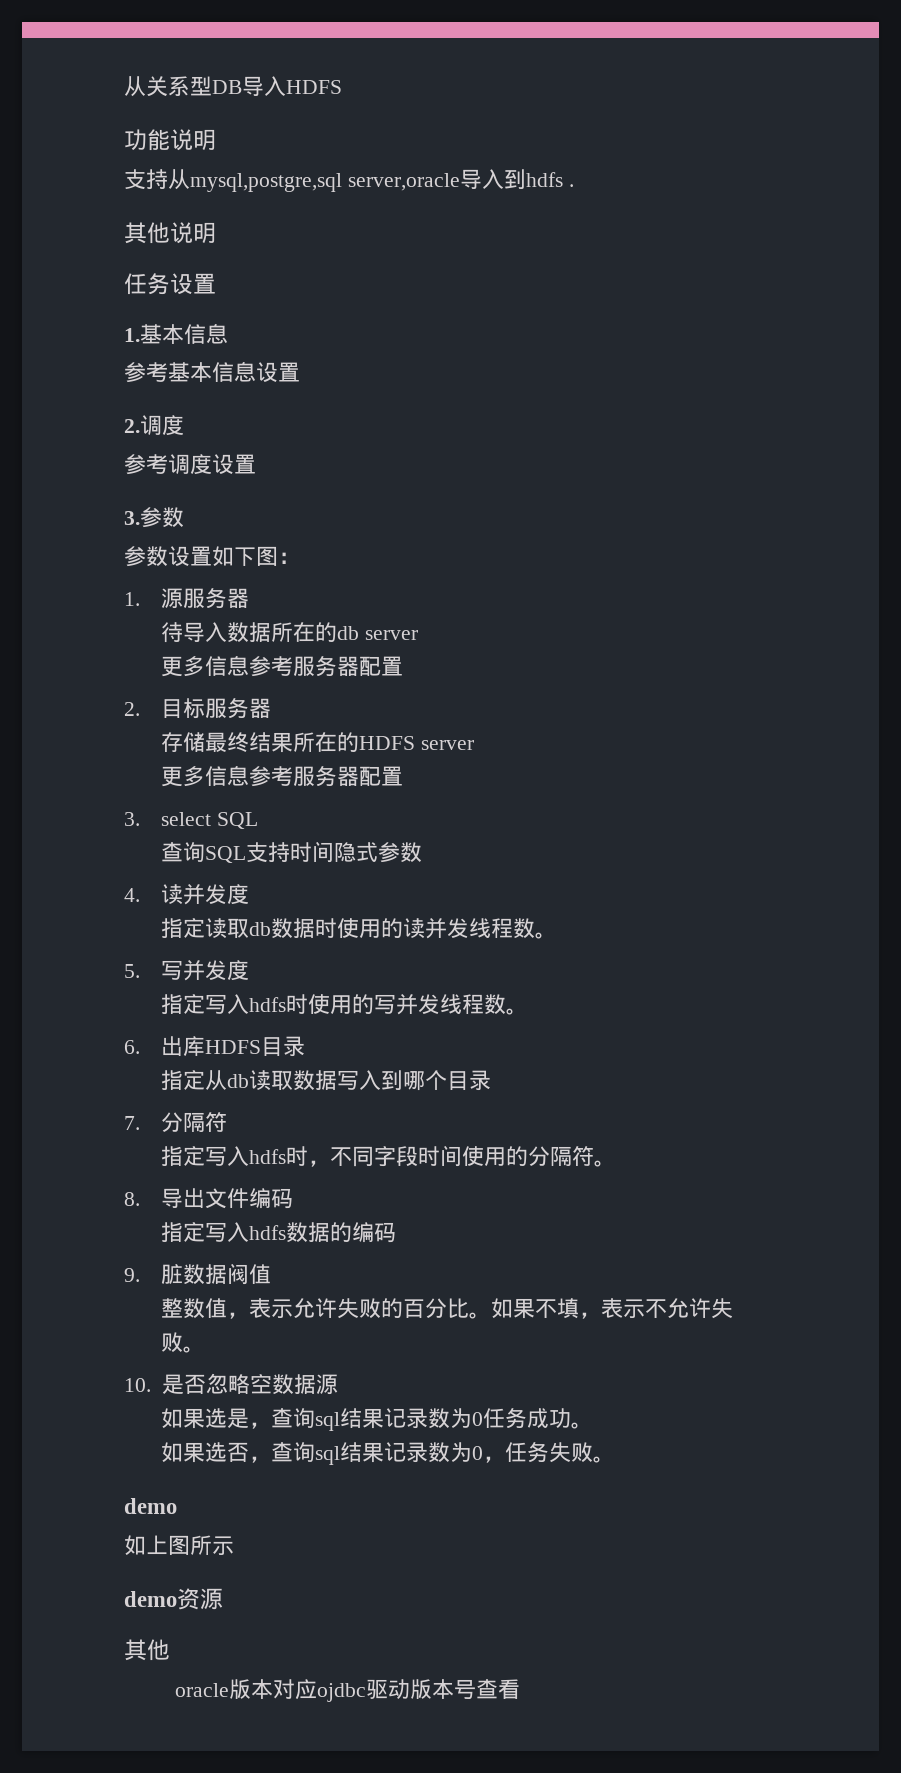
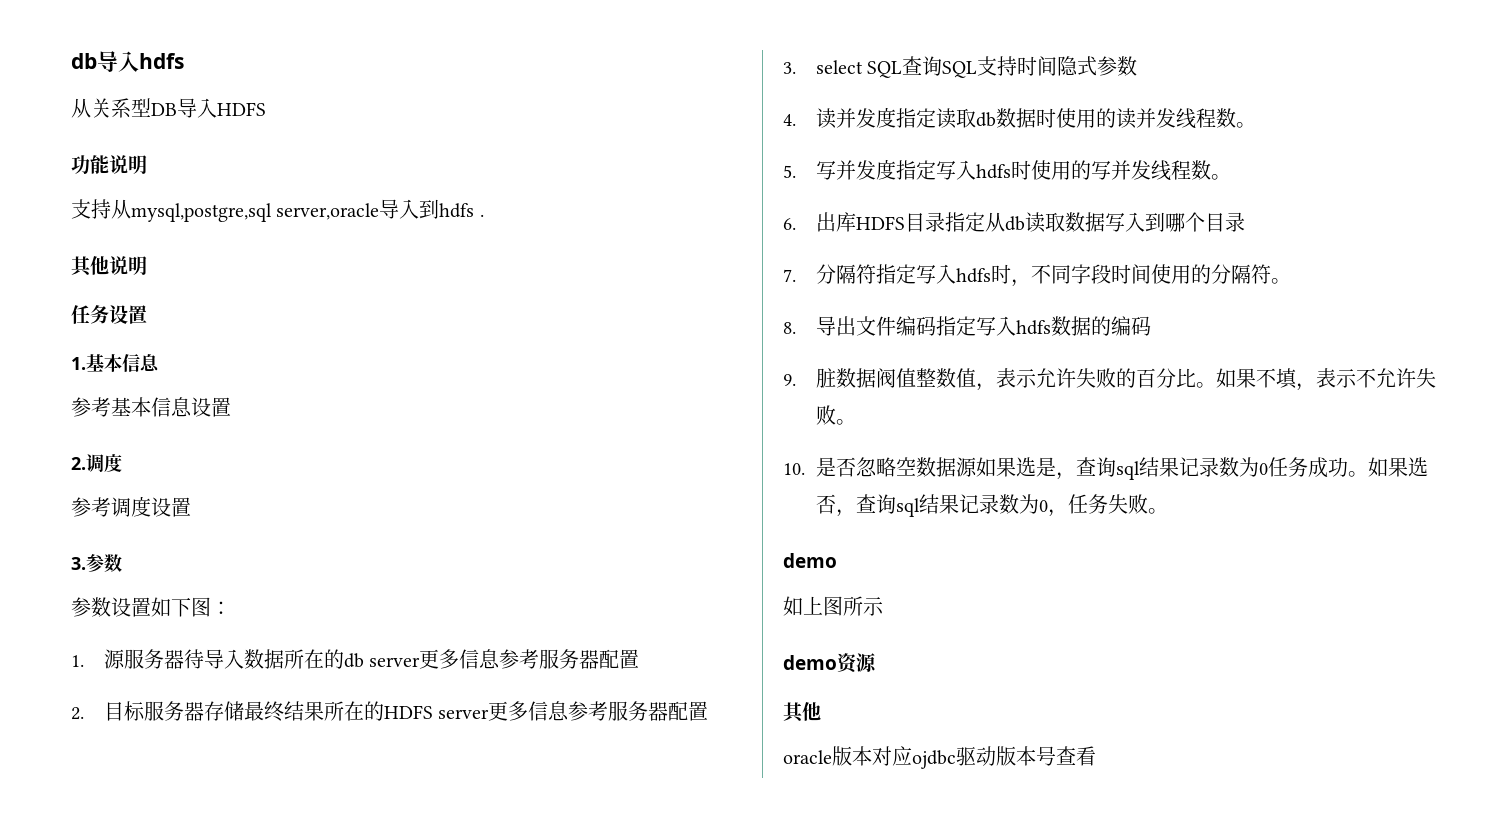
(124, 86) none -> [71,51,184,72] db导入hdfs //
(250, 598) // -> (185, 659) none
(419, 635) // -> (421, 662) none
(272, 708) // -> (205, 711) none
(475, 745) // -> (490, 714) none
(259, 820) // -> (903, 69) none
(250, 894) // -> (897, 117) none
(250, 970) // -> (897, 169) none
(306, 1046) // -> (946, 222) none
(228, 1122) // -> (877, 274) none
(294, 1198) // -> (937, 326) none
(272, 1274) // -> (917, 378) none
(338, 1384) // -> (978, 467) none
(594, 1425) // -> (1369, 474) none

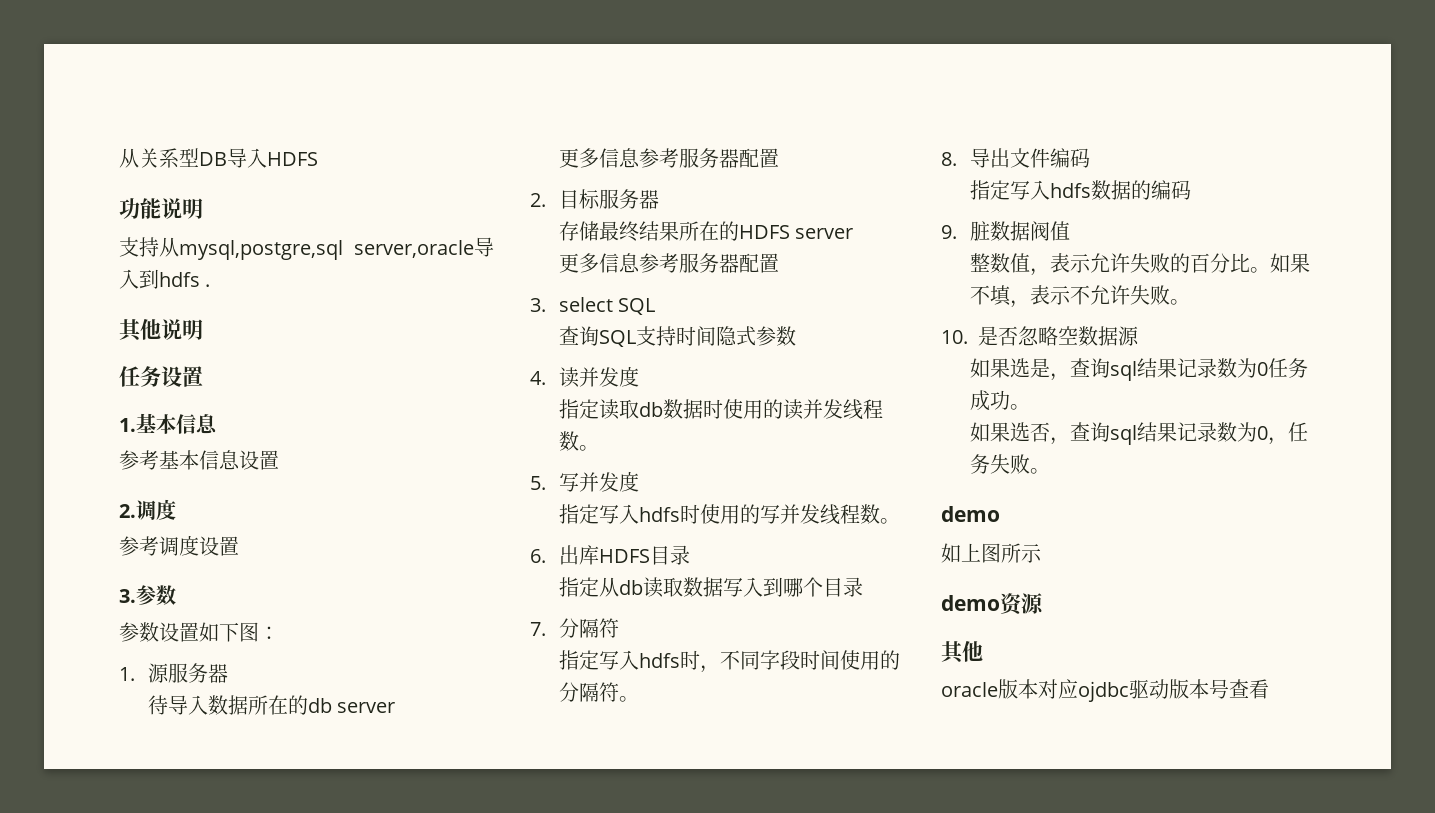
[71,51,184,72] db导入hdfs // -> (119, 158) none
(185, 659) none -> (228, 673) //
(421, 662) none -> (396, 707) //
(205, 711) none -> (659, 199) //
(490, 714) none -> (854, 233) //
(903, 69) none -> (656, 306) //
(897, 117) none -> (639, 376) //
(897, 169) none -> (639, 481) //
(946, 222) none -> (690, 555) //
(877, 274) none -> (619, 628) //
(937, 326) none -> (1090, 158) //
(917, 378) none -> (1070, 231) //
(978, 467) none -> (1139, 336) //
(1369, 474) none -> (1030, 407) //

